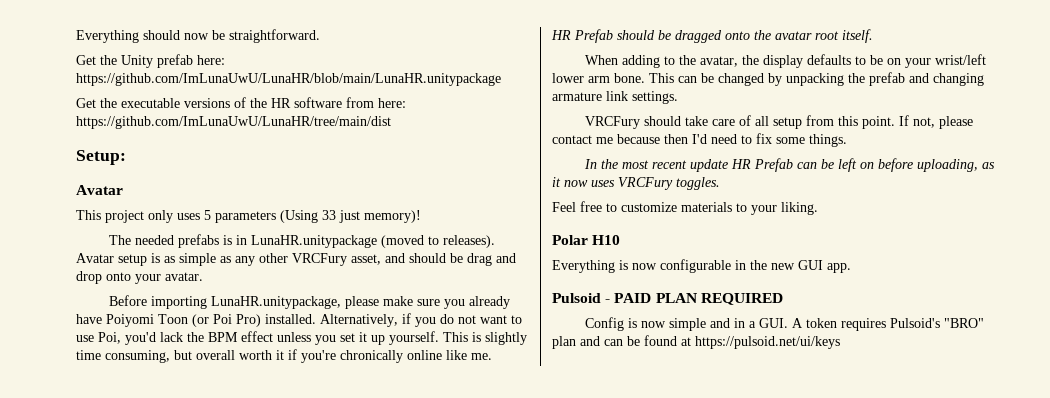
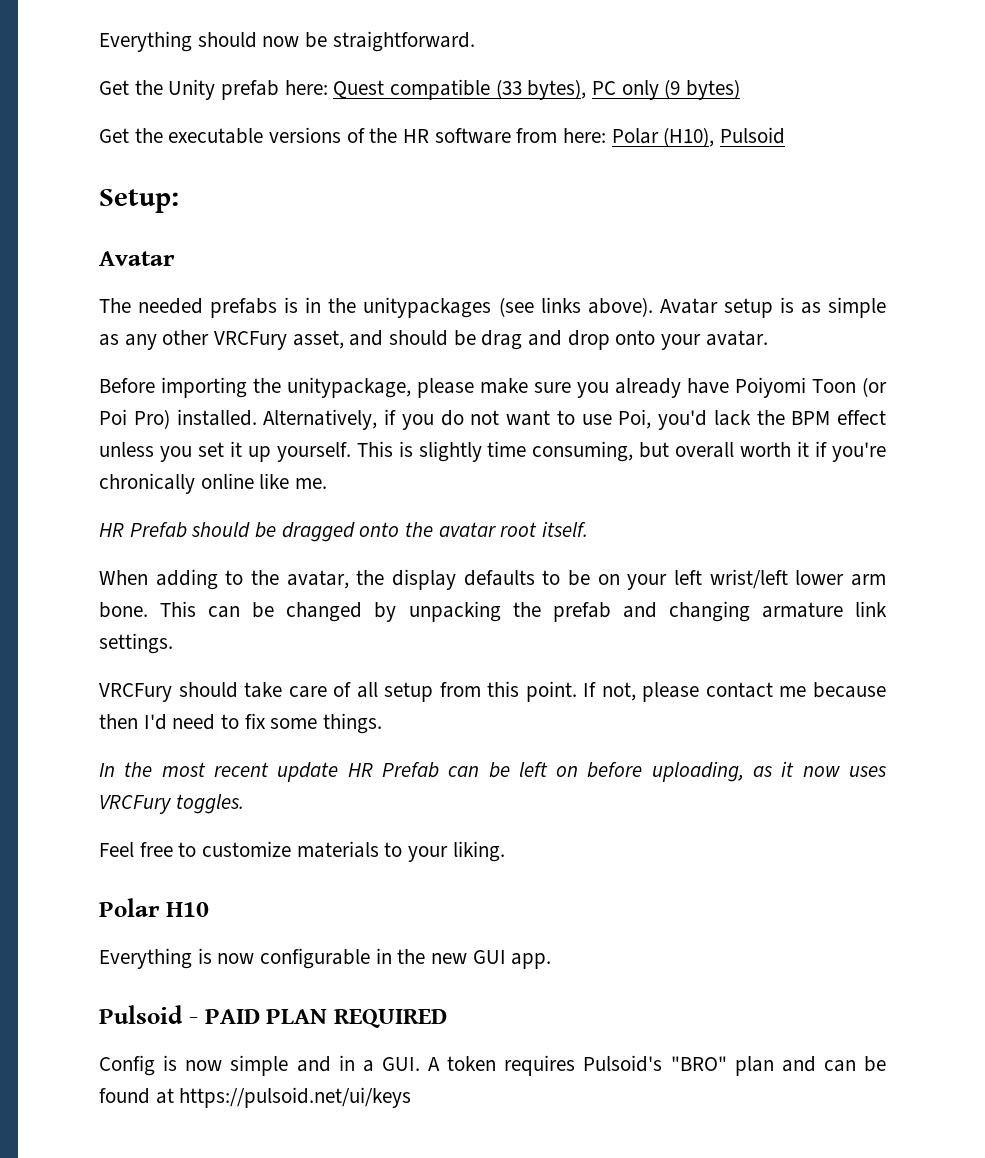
[76,73,501,86] https://github.com/ImLunaUwU/LunaHR/blob/main/LunaHR.unitypackage -> [333,79,741,100] Quest compatible (33 bytes), PC only (9 bytes)
[76,116,391,129] https://github.com/ImLunaUwU/LunaHR/tree/main/dist -> [611,127,786,147] Polar (H10), Pulsoid
[76,210,421,223] // This project only uses 5 parameters (Using 33 just memory)! -> (175, 258) none
[250,235,495,248] LunaHR.unitypackage (moved to releases). -> [328,297,653,318] the unitypackages (see links above).
[210,296,341,309] LunaHR.unitypackage, -> [253,377,411,398] the unitypackage,
(931, 63) none -> [674,570,702,585] left

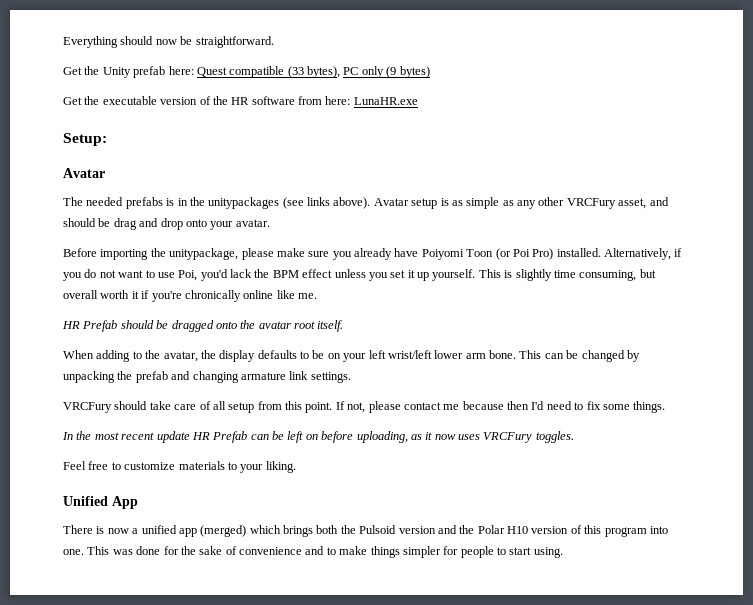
[269,127,342,143] versions -> [160,97,198,105] version
[611,127,786,147] Polar (H10), Pulsoid -> [353,97,418,105] LunaHR.exe
[99,898,209,917] [99,948,552,969] [99,1005,447,1028] [99,1055,886,1076] [99,1087,412,1108] Polar H10 // Everything is now configurable in the new GUI app. // Pulsoid - PAID PLAN REQUIRED // Config is now simple and in a GUI. A token requires Pulsoid's "BRO" plan and can be found at https://pulsoid.net/ui/keys -> [63,496,138,509] [63,525,668,537] [63,546,563,558] Unified App // There is now a unified app (merged) which brings both the Pulsoid version and the Polar H10 version of this program into one. This was done for the sake of convenience and to make things simpler for people to start using.

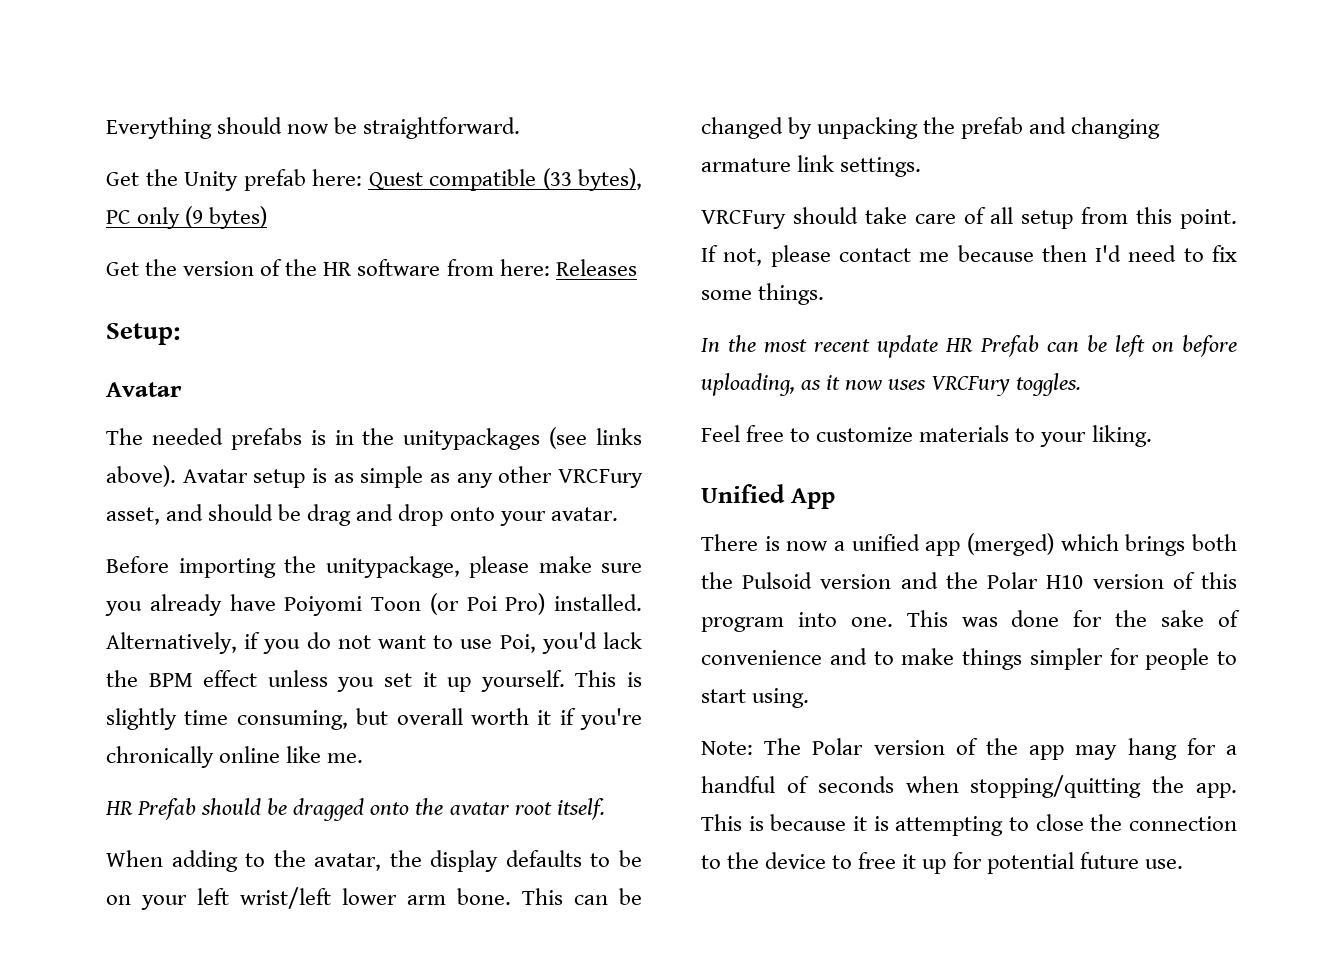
[102,96,157,105] executable -> (178, 267) none
[353,97,418,105] LunaHR.exe -> [555,259,637,276] Releases
(563, 552) none -> [701,738,1237,760] [701,775,1237,798] [701,814,1237,836] [701,852,1183,874] // Note: The Polar version of the app may hang for a handful of seconds when stopping/quitting the app. This is because it is attempting to close the connection to the device to free it up for potential future use.

